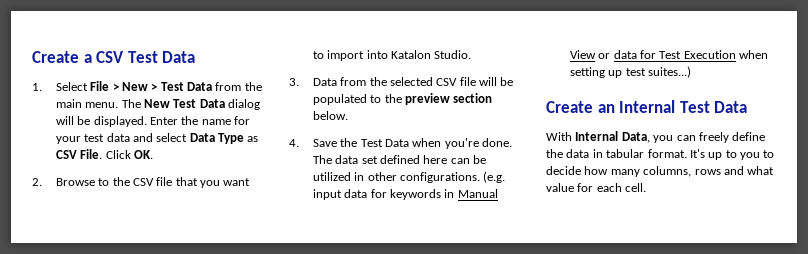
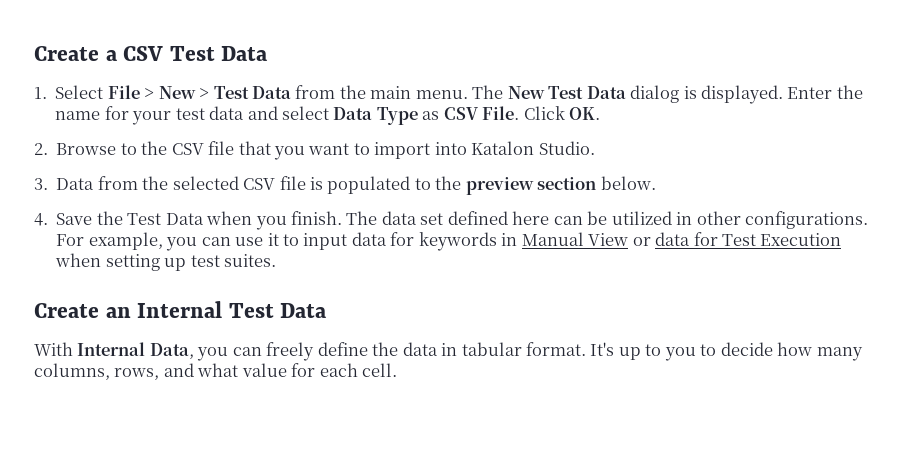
[55,116,91,125] will be -> [683,86,697,99] is
[479,77,514,86] will be -> [309,177,323,190] is
[444,138,513,149] you're done. -> [255,211,342,230] you finish.
[483,171,506,183] (e.g. -> [56,232,299,251] For example, you can use it to
[647,66,691,78] suites...) -> [224,254,277,267] suites.
[694,169,721,175] rows -> [114,368,160,380] rows,

